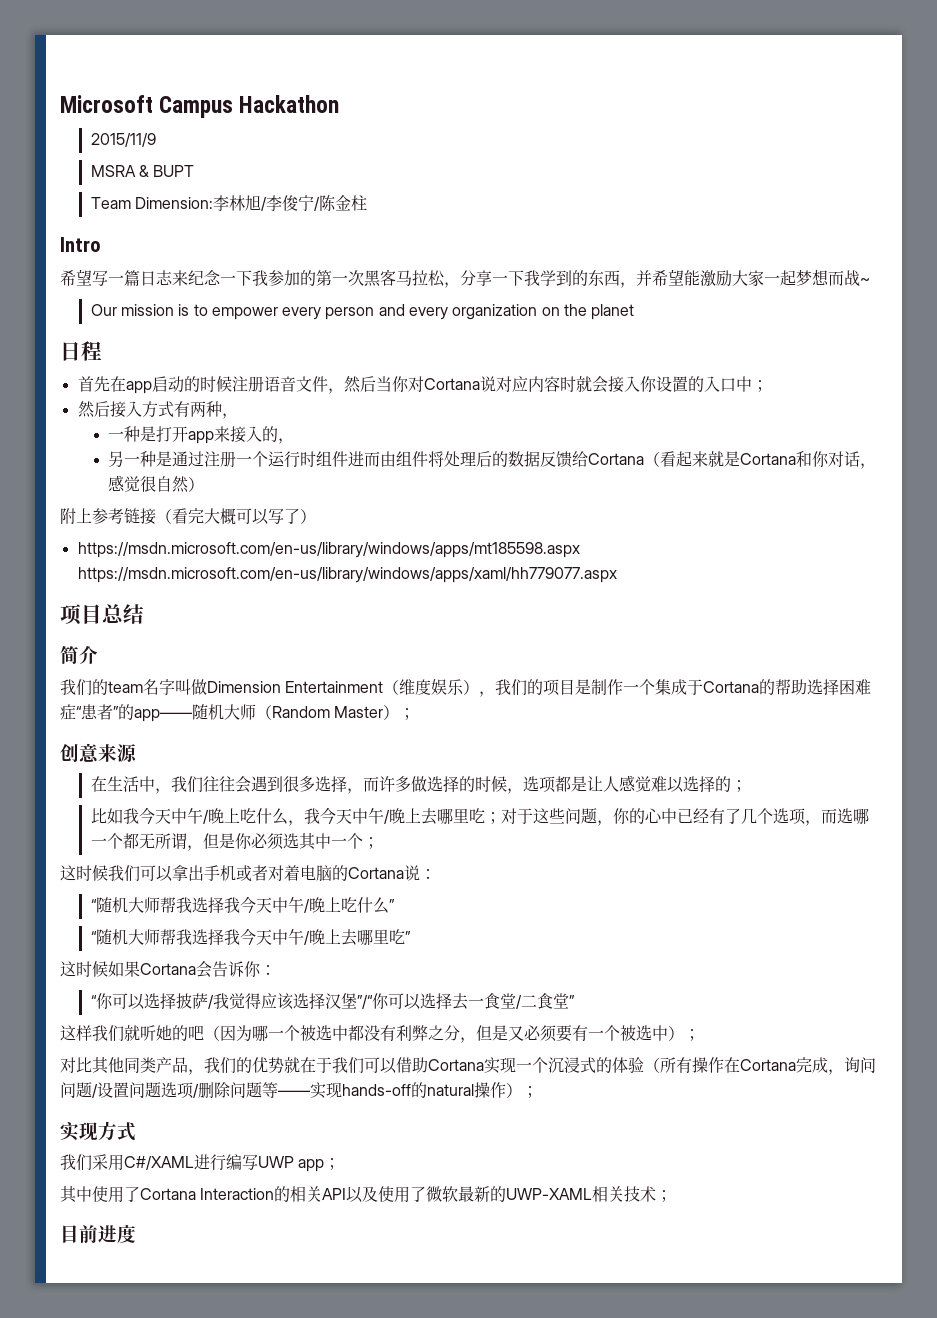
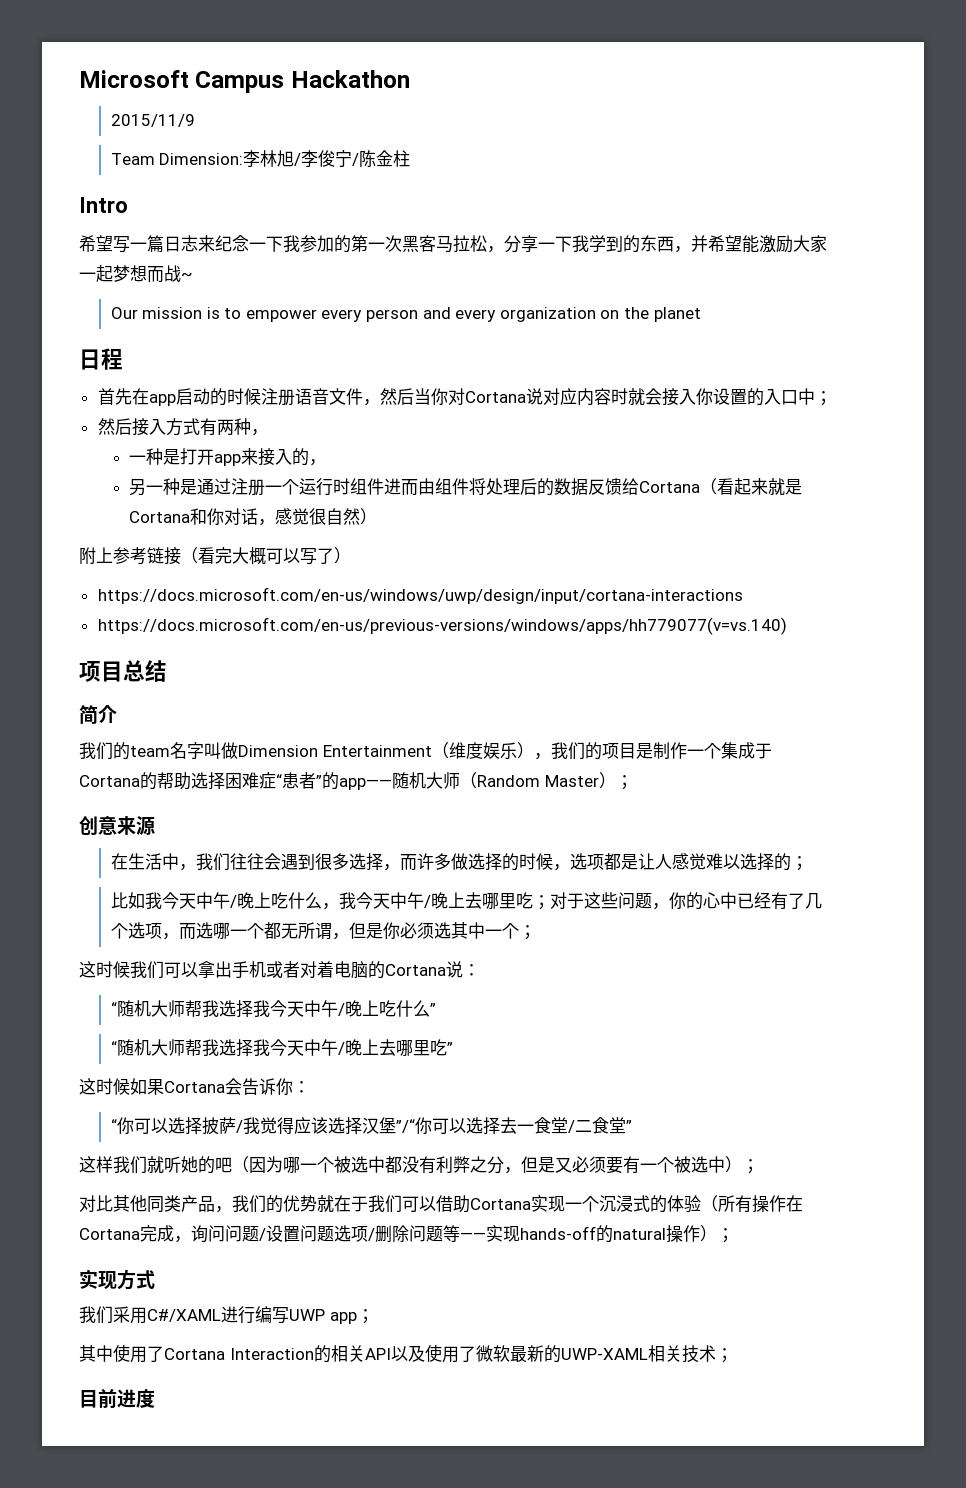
[90,165,195,177] // MSRA & BUPT -> (195, 120) none
[77,542,580,558] [77,567,617,583] https://msdn.microsoft.com/en-us/library/windows/apps/mt185598.aspx https://msdn.microsoft.com/en-us/library/windows/apps/xaml/hh779077.aspx -> [97,587,743,604] [97,617,787,635] https://docs.microsoft.com/en-us/windows/uwp/design/input/cortana-interactions // https://docs.microsoft.com/en-us/previous-versions/windows/apps/hh779077(v=vs.140)

